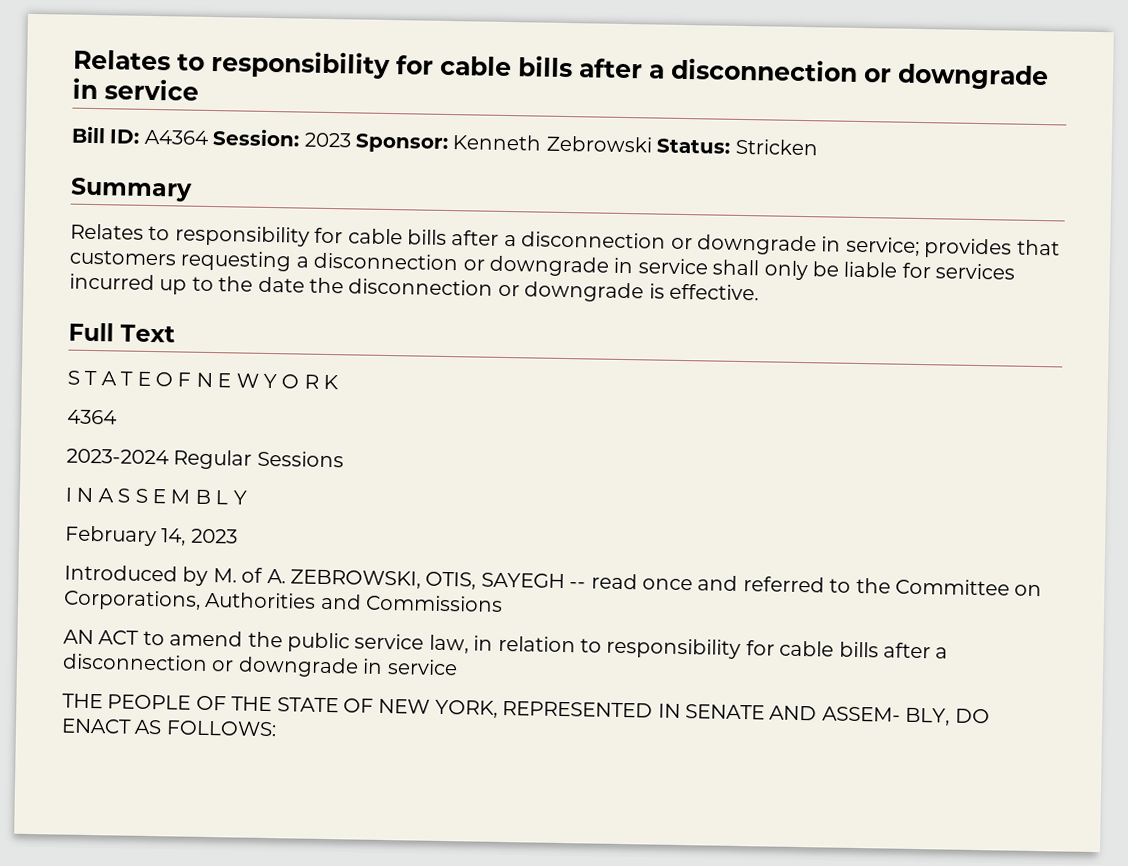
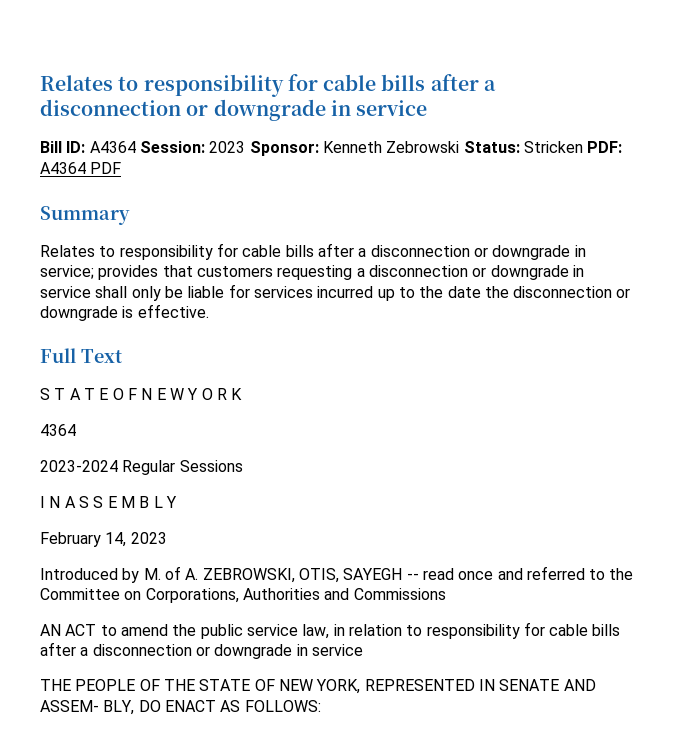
(818, 147) none -> [587,141,623,153] [40,162,122,174] PDF: A4364 PDF

